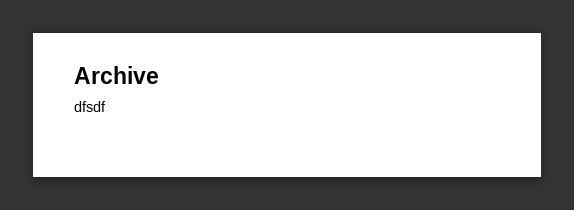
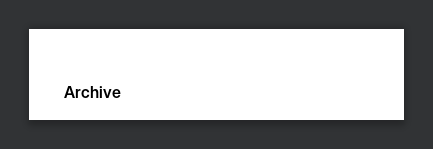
[74,101,106,112] // dfsdf -> (121, 92) none

